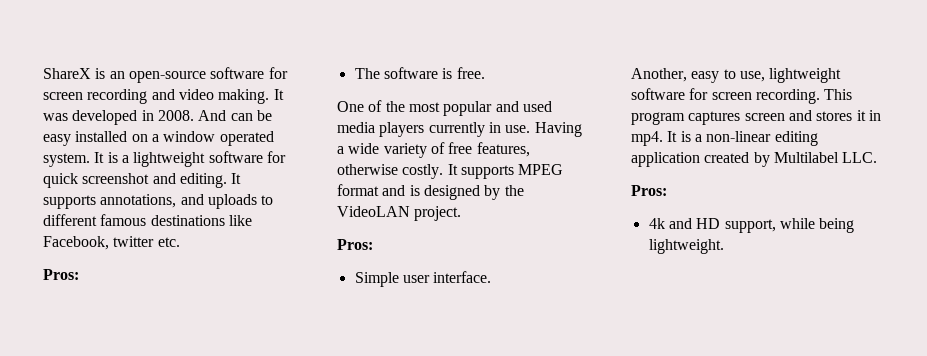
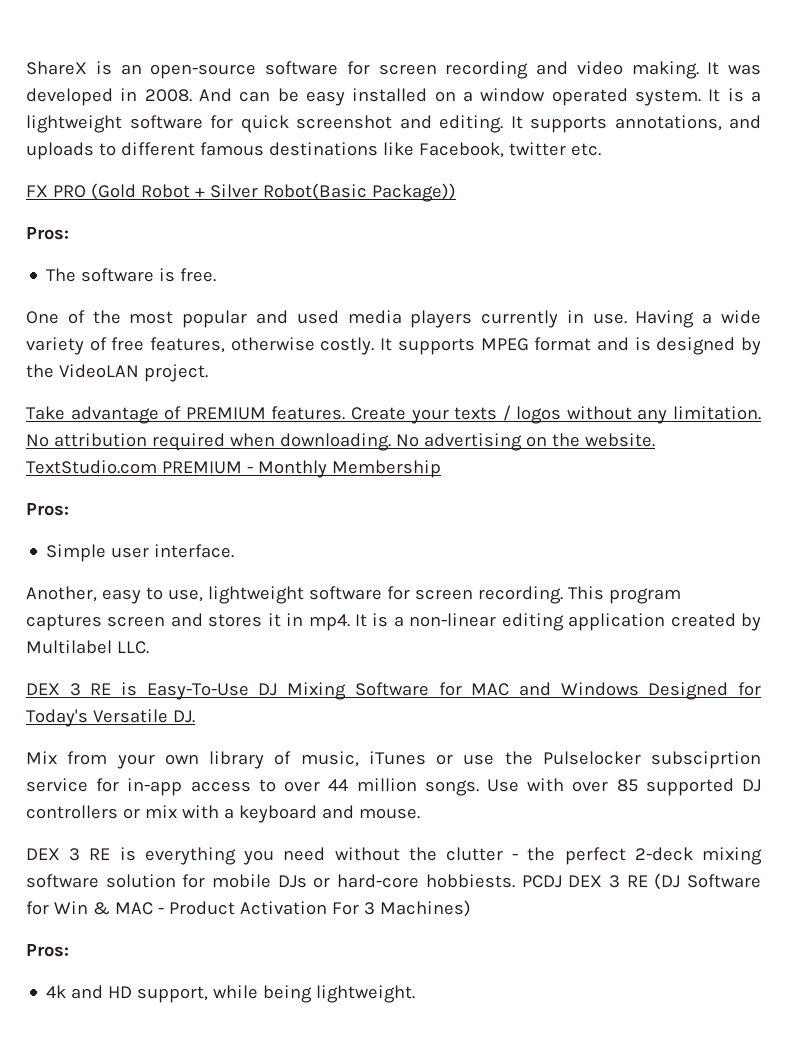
(180, 242) none -> [26,183,456,202] // FX PRO (Gold Robot + Silver Robot(Basic Package))
(462, 213) none -> [26,405,761,424] [26,433,655,451] [26,460,441,478] // Take advantage of PREMIUM features. Create your texts / logos without any limitation. No attribution required when downloading. No advertising on the website. TextStudio.com PREMIUM - Monthly Membership
(878, 157) none -> [26,682,762,700] [26,709,195,727] [26,751,761,769] [26,778,761,796] [26,805,420,823] [26,847,762,865] [26,873,762,890] [26,900,471,917] // DEX 3 RE is Easy-To-Use DJ Mixing Software for MAC and Windows Designed for Today's Versatile DJ. // Mix from your own library of music, iTunes or use the Pulselocker subsciprtion service for in-app access to over 44 million songs. Use with over 85 supported DJ controllers or mix with a keyboard and mouse. // DEX 3 RE is everything you need without the clutter - the perfect 2-deck mixing software solution for mobile DJs or hard-core hobbiests. PCDJ DEX 3 RE (DJ Software for Win & MAC - Product Activation For 3 Machines)

